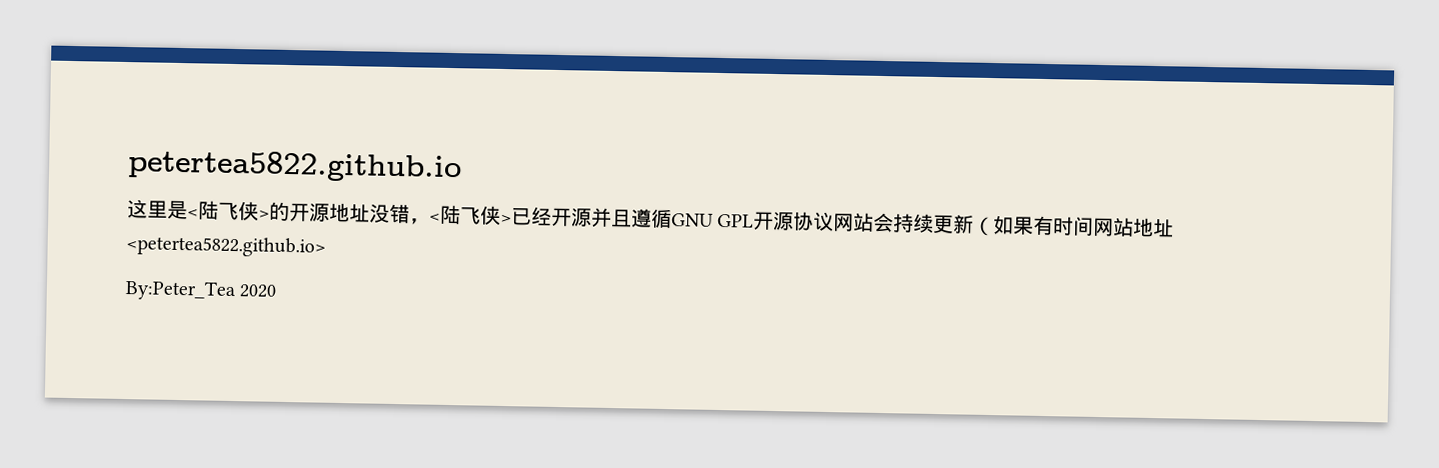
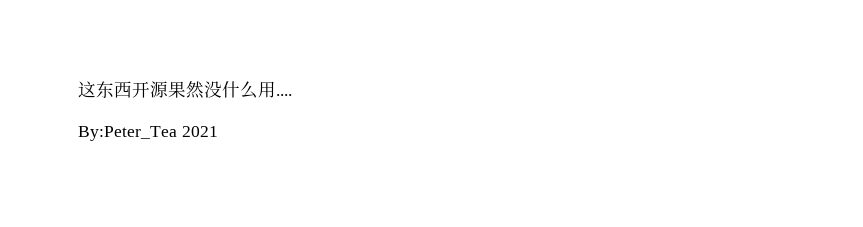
[127,149,462,184] [127,199,1175,238] [126,235,326,258] petertea5822.github.io // 这里是<陆飞侠>的开源地址没错，<陆飞侠>已经开源并且遵循GNU GPL开源协议网站会持续更新（如果有时间网站地址<petertea5822.github.io> -> [78,81,292,99] 这东西开源果然没什么用....
[239,284,277,298] 2020 -> [181,126,218,137] 2021

